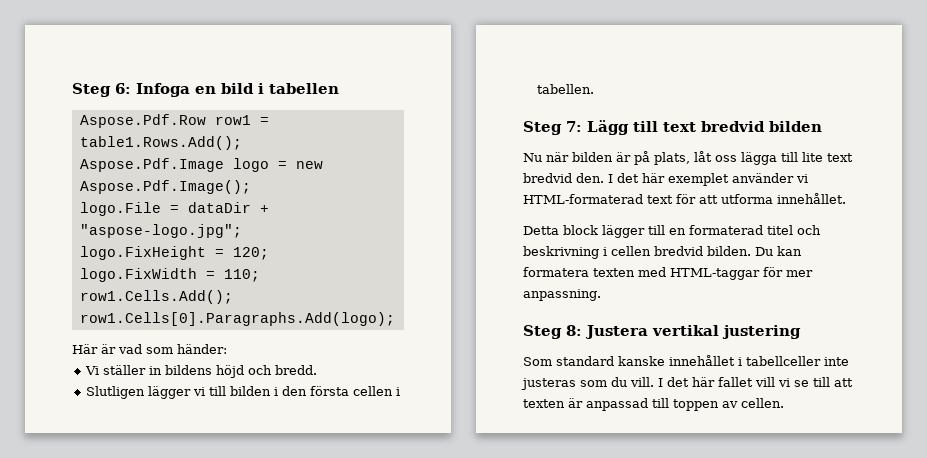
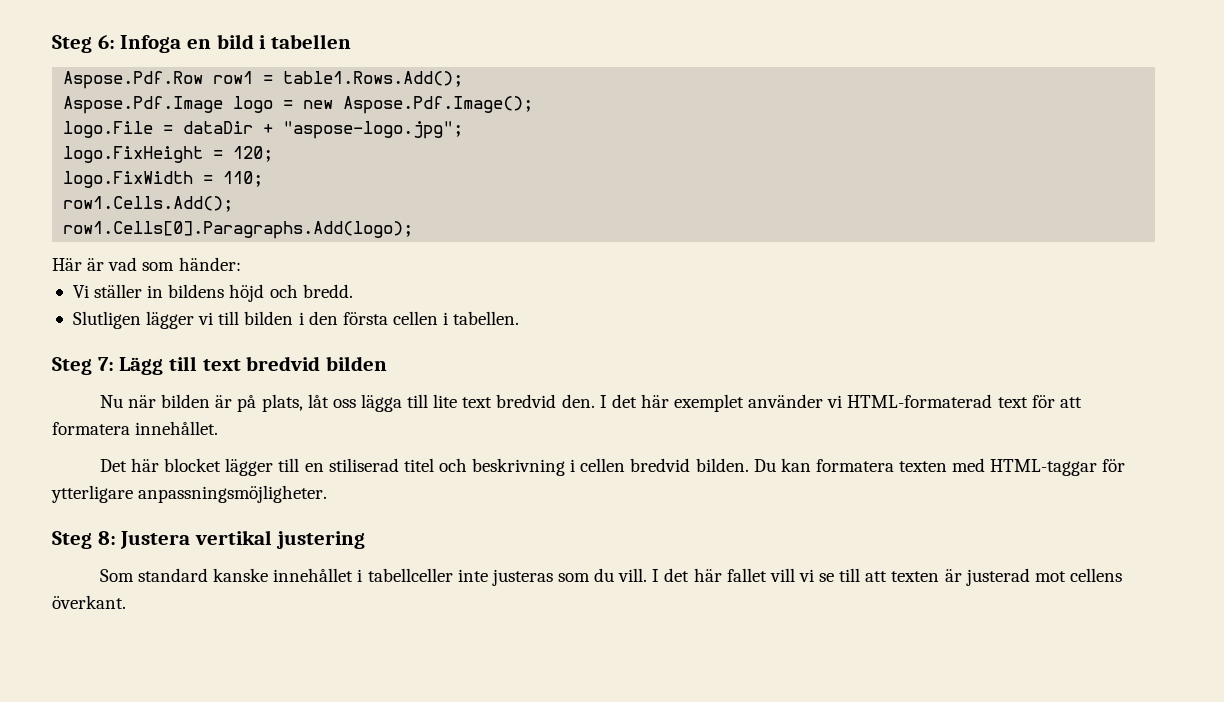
[721,194,773,204] utforma -> [52,422,130,435] formatera
[523,225,598,235] Detta block -> [99,458,222,472] Det här blocket
[689,225,763,235] formaterad -> [328,458,399,472] stiliserad
[786,270,813,277] [523,289,601,301] mer anpassning. -> [51,485,328,503] ytterligare anpassningsmöjligheter.
[586,398,784,411] anpassad till toppen av cellen. -> [965,568,1122,586] [52,595,126,609] justerad mot cellens överkant.

